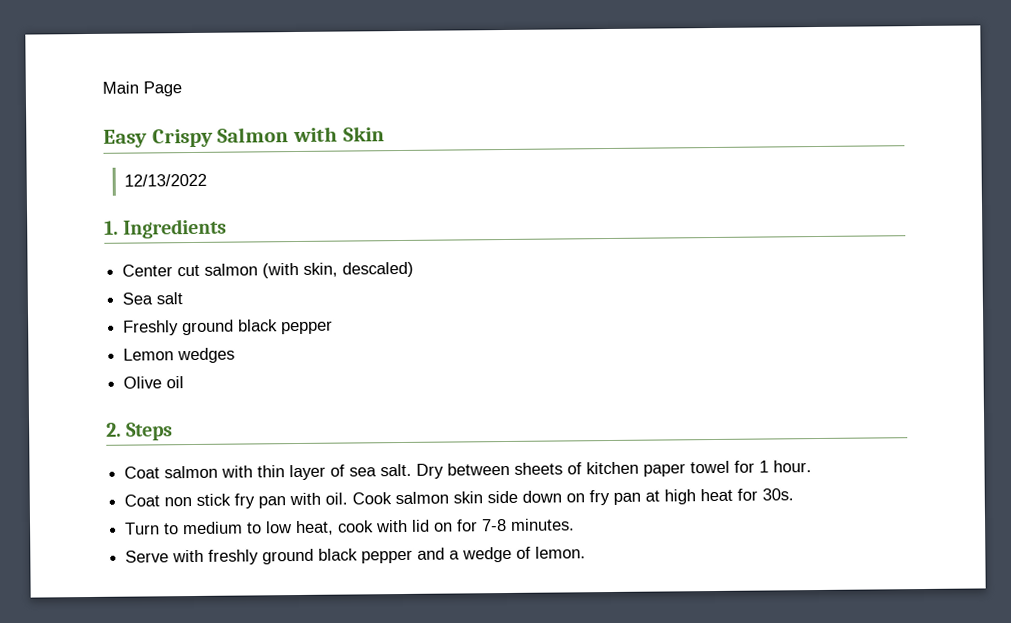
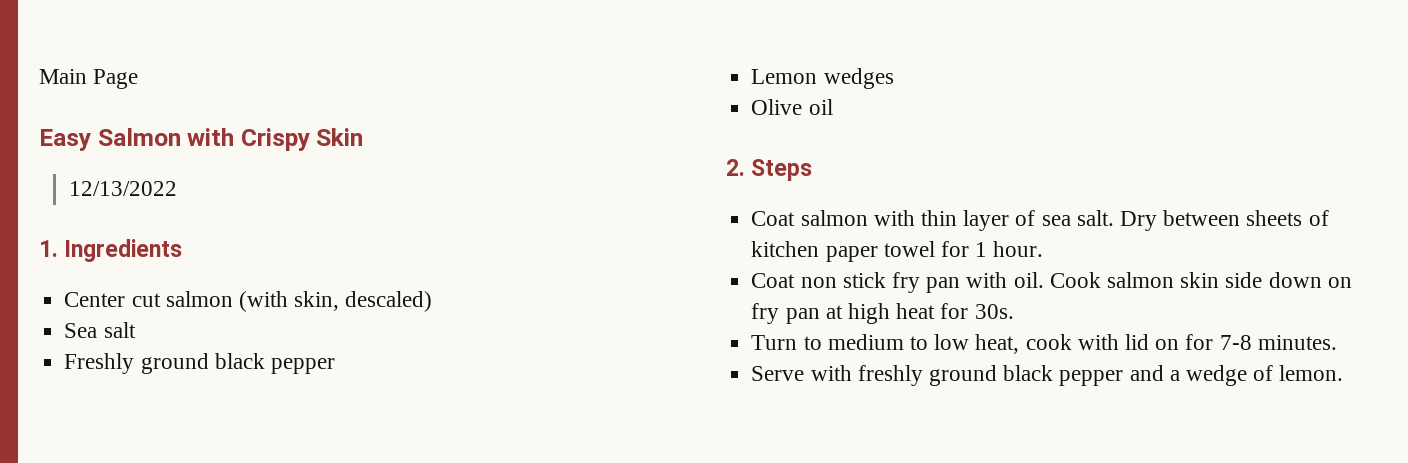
[151,128,213,148] Crispy -> (91, 140) none
(339, 134) none -> [240,128,310,151] Crispy

